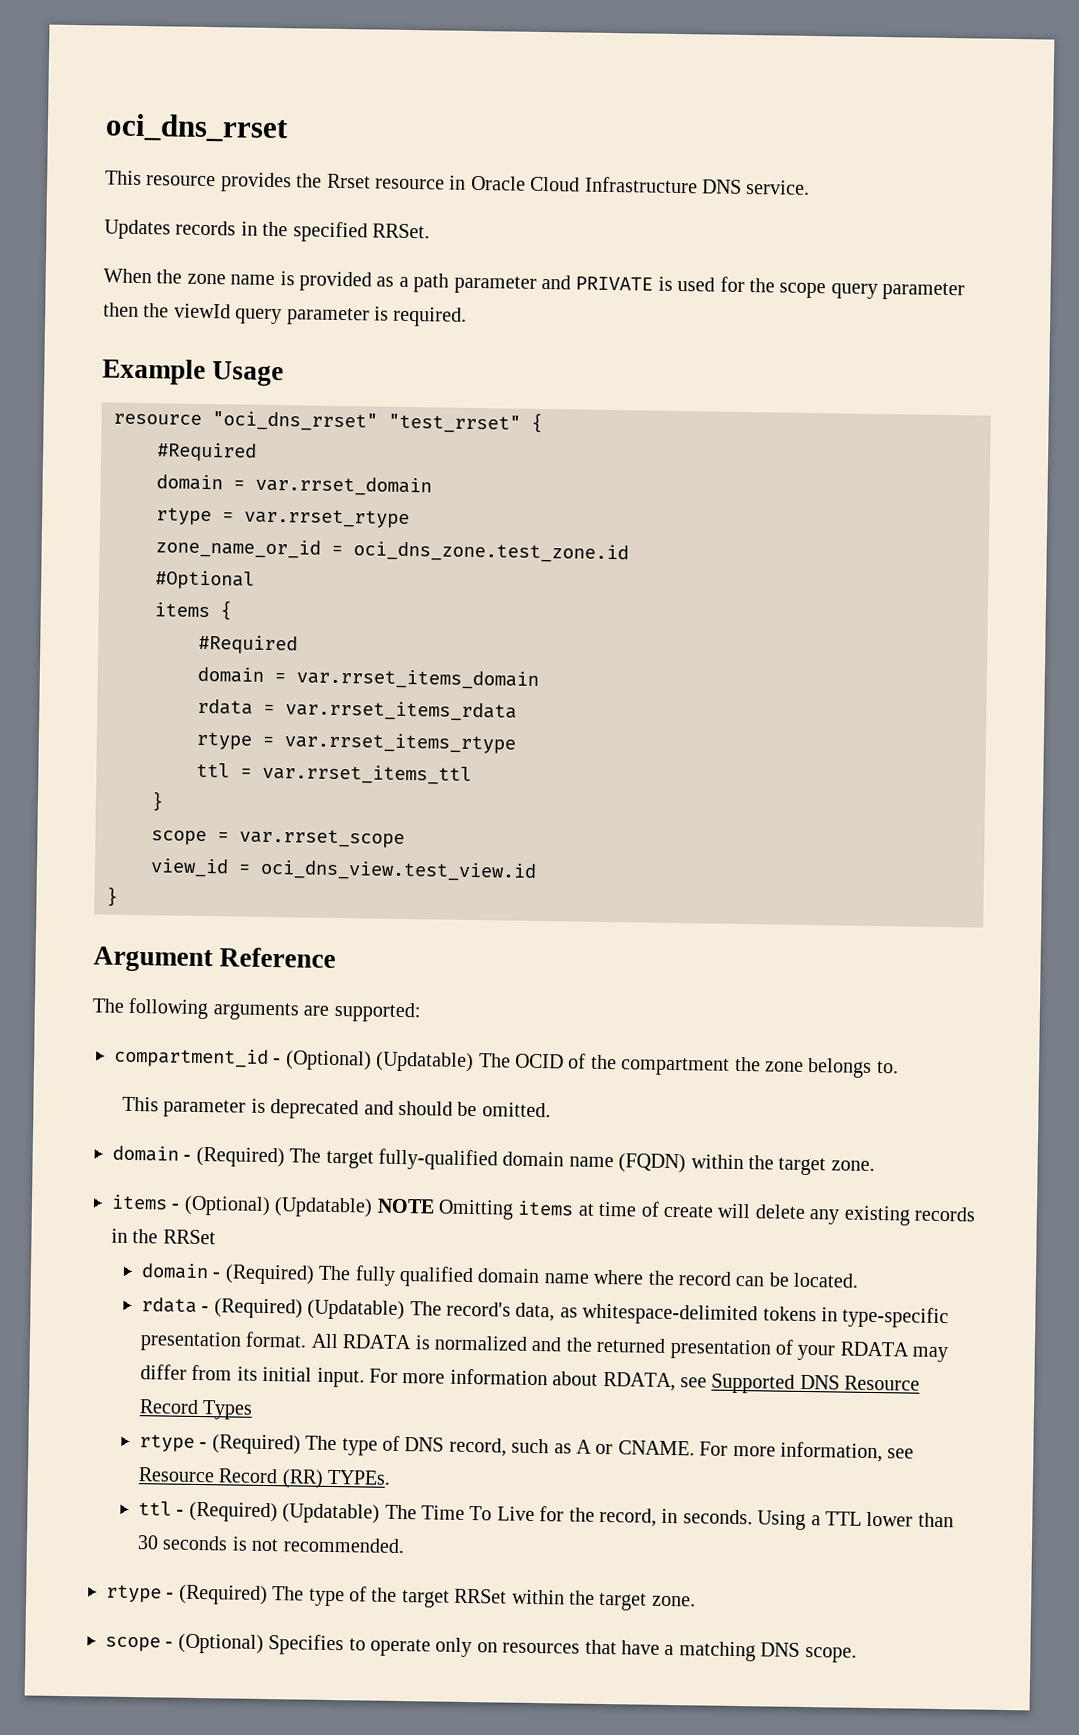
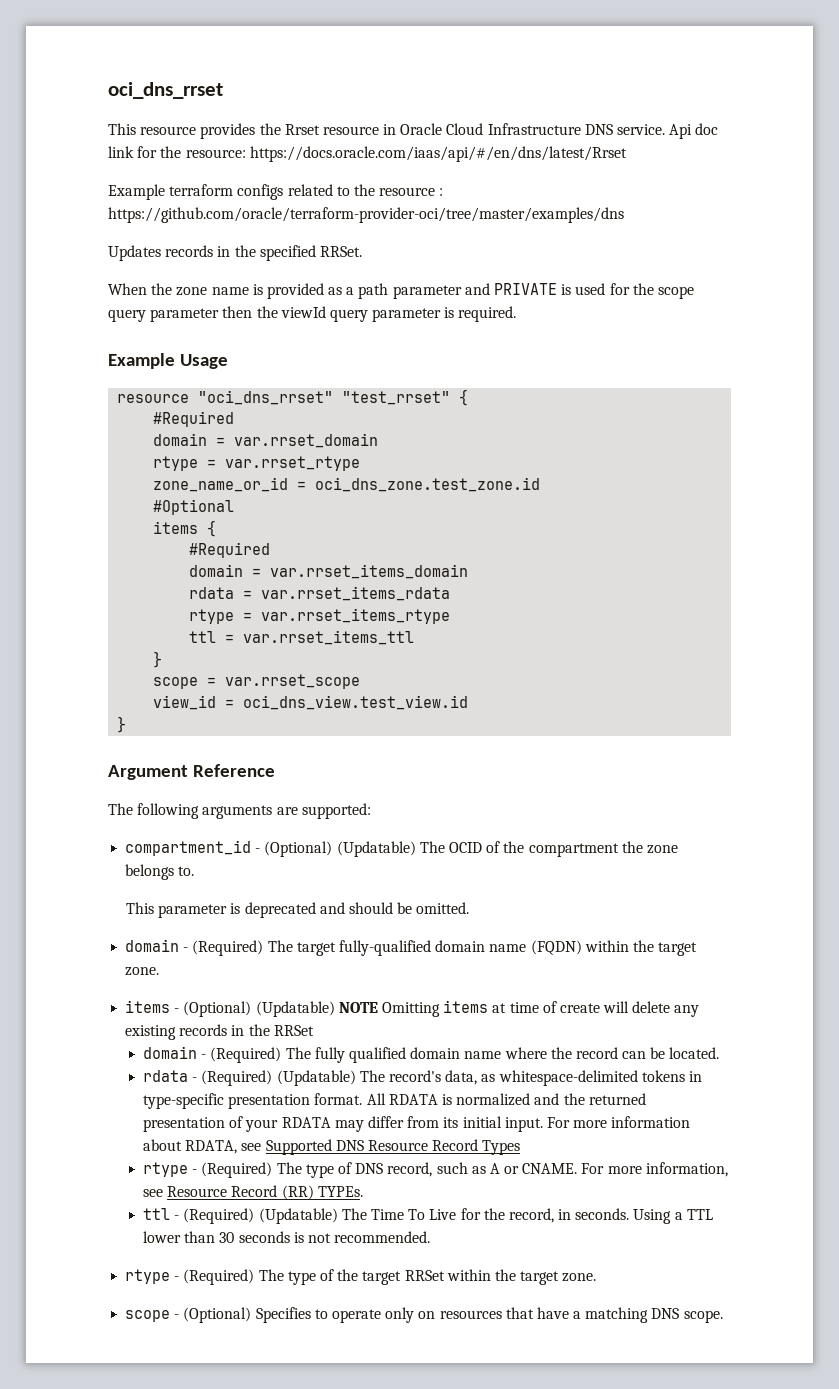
(811, 187) none -> [669,123,719,139] [108,146,627,162] [108,184,444,200] [108,207,624,223] Api doc link for the resource: https://docs.oracle.com/iaas/api/#/en/dns/latest/Rrset // Example terraform configs related to the resource : https://github.com/oracle/terraform-provider-oci/tree/master/examples/dns

